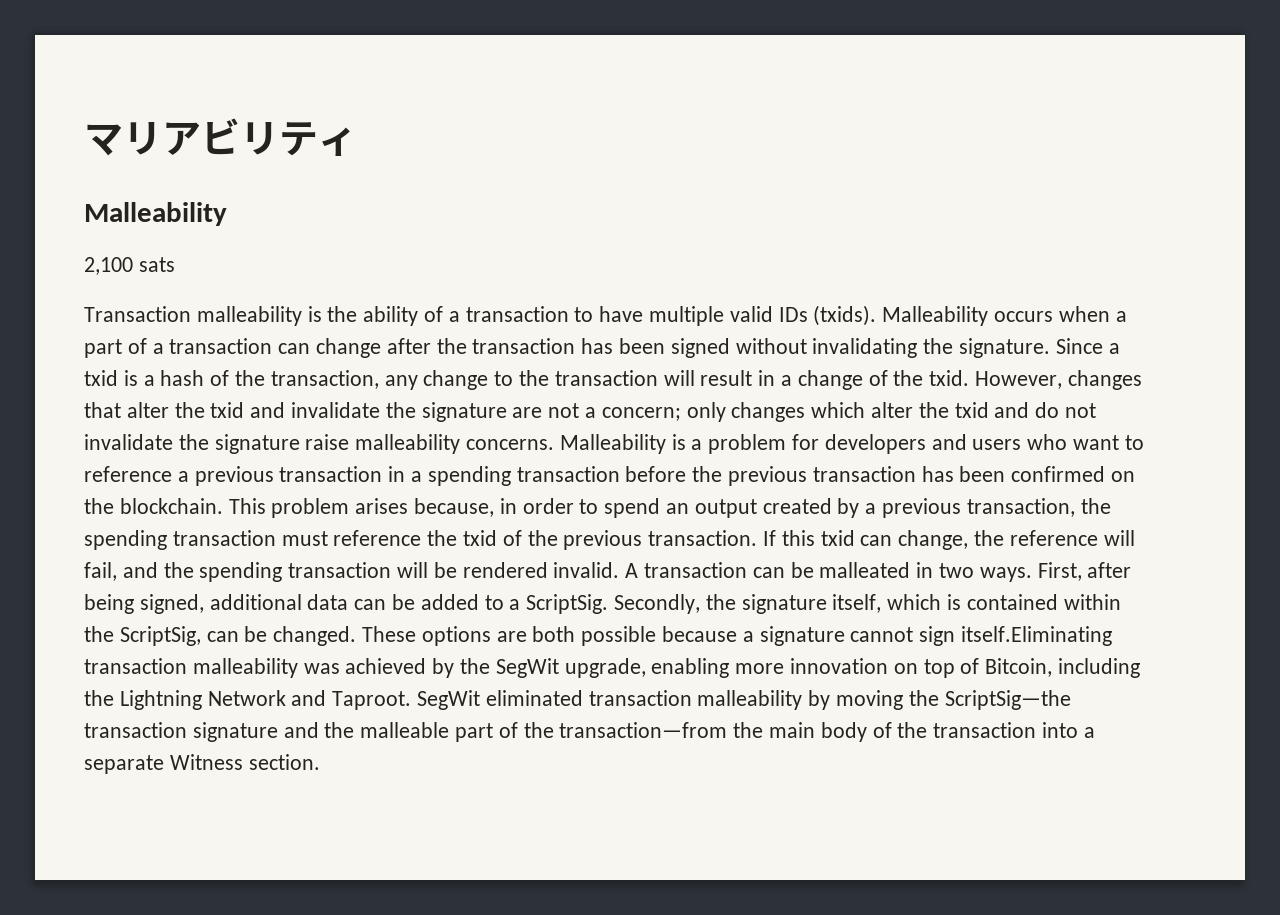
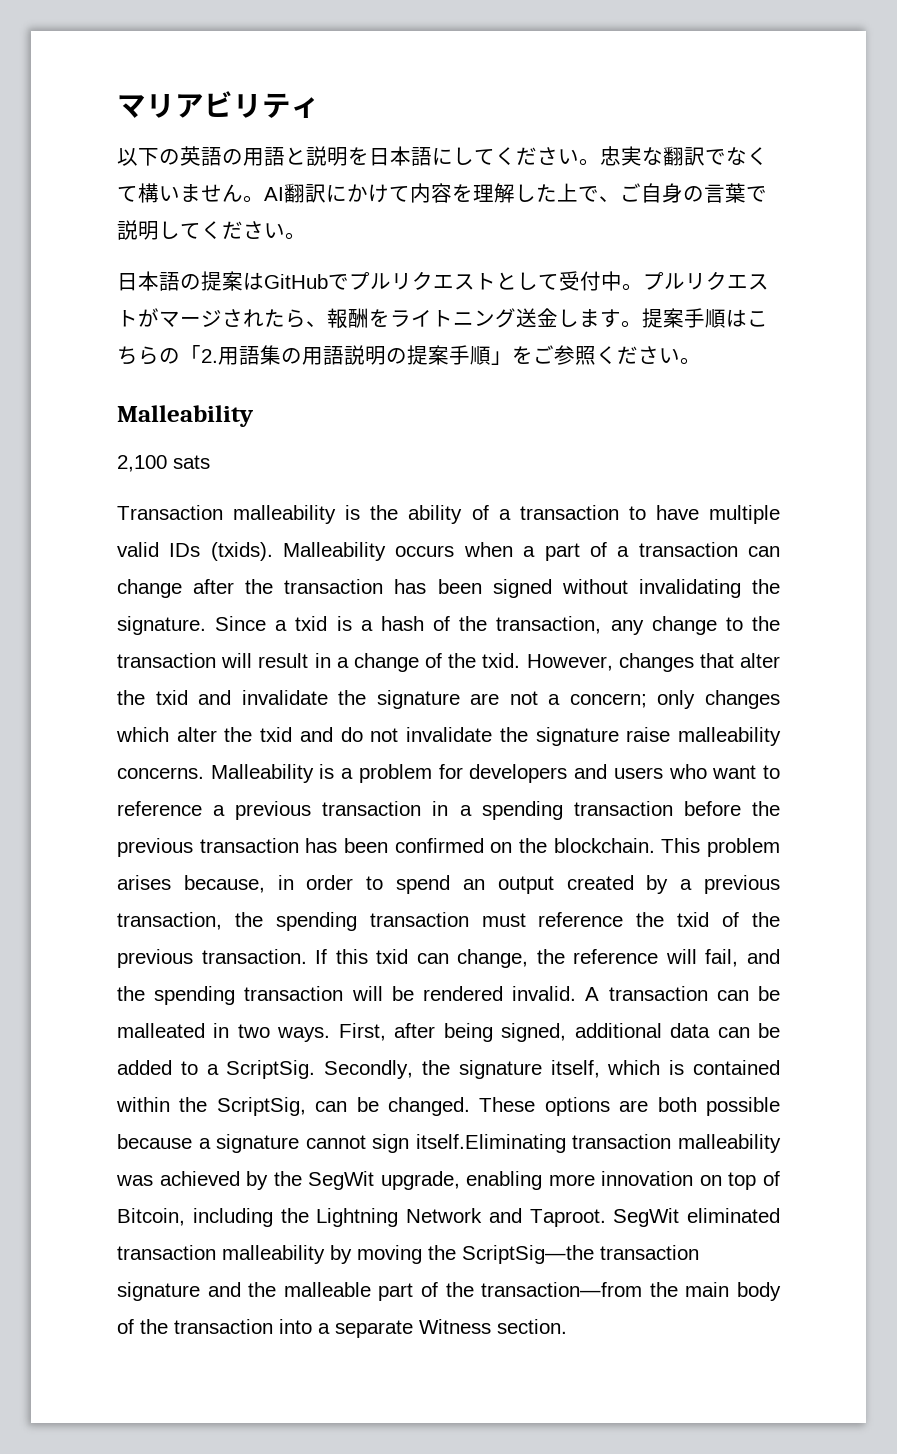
(357, 141) none -> [117,146,768,166] [117,183,767,203] [117,220,306,240] [117,271,769,291] [117,308,768,329] [117,345,701,365] // 以下の英語の用語と説明を日本語にしてください。忠実な翻訳でなくて構いません。AI翻訳にかけて内容を理解した上で、ご自身の言葉で説明してください。 // 日本語の提案はGitHubでプルリクエストとして受付中。プルリクエストがマージされたら、報酬をライトニング送金します。提案手順はこちらの「2.用語集の用語説明の提案手順」をご参照ください。

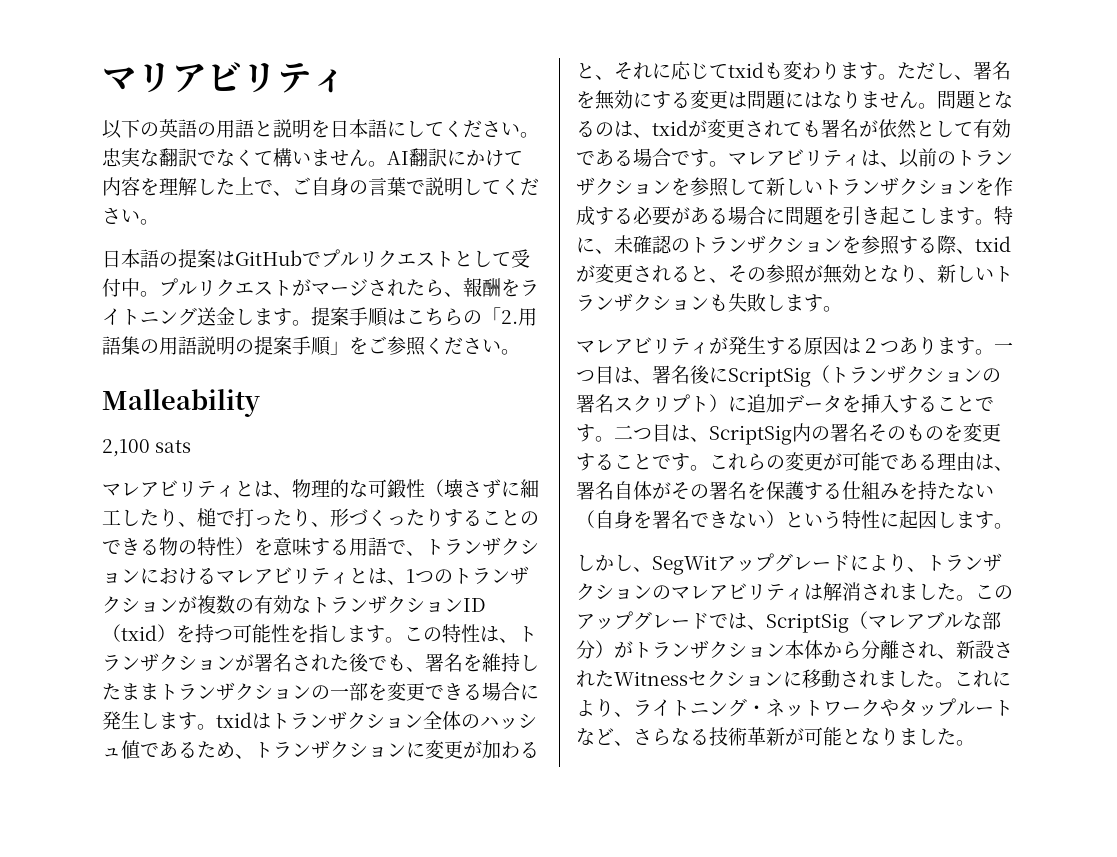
[117,505,781,524] [117,542,781,561] [117,579,780,598] [117,616,780,635] [117,653,780,672] [117,690,780,709] [116,727,781,746] [117,764,781,783] [117,801,780,820] [117,838,780,857] [117,875,781,894] [117,912,781,931] [117,949,780,968] [117,986,780,1005] [117,1023,781,1042] [117,1060,780,1079] [116,1097,780,1116] [117,1134,781,1153] [116,1171,780,1190] [117,1208,780,1227] [117,1245,699,1264] [117,1282,782,1301] [117,1319,567,1338] Transaction malleability is the ability of a transaction to have multiple valid IDs (txids). Malleability occurs when a part of a transaction can change after the transaction has been signed without invalidating the signature. Since a txid is a hash of the transaction, any change to the transaction will result in a change of the txid. However, changes that alter the txid and invalidate the signature are not a concern; only changes which alter the txid and do not invalidate the signature raise malleability concerns. Malleability is a problem for developers and users who want to reference a previous transaction in a spending transaction before the previous transaction has been confirmed on the blockchain. This problem arises because, in order to spend an output created by a previous transaction, the spending transaction must reference the txid of the previous transaction. If this txid can change, the reference will fail, and the spending transaction will be rendered invalid. A transaction can be malleated in two ways. First, after being signed, additional data can be added to a ScriptSig. Secondly, the signature itself, which is contained within the ScriptSig, can be changed. These options are both possible because a signature cannot sign itself.Eliminating transaction malleability was achieved by the SegWit upgrade, enabling more innovation on top of Bitcoin, including the Lightning Network and Taproot. SegWit eliminated transaction malleability by moving the ScriptSig—the transaction signature and the malleable part of the transaction—from the main body of the transaction into a separate Witness section. -> [102,479,539,498] [102,508,539,527] [102,537,539,556] [102,566,529,585] [102,595,486,614] [102,624,537,643] [102,653,539,672] [102,682,539,701] [102,711,537,730] [102,740,539,759] [576,61,1011,80] [576,90,1013,110] [576,119,1011,139] [576,148,1013,168] [576,177,1013,197] [576,206,1013,226] [576,235,1011,255] [576,264,1013,284] [576,293,842,312] [576,336,1013,355] [576,365,1001,387] [576,394,994,413] [576,423,1001,445] [576,452,1013,471] [576,481,994,500] [576,510,1013,529] [576,553,1002,575] [576,582,1013,601] [576,611,1001,633] [576,640,1013,659] [576,669,1011,688] [576,698,1013,717] [576,727,975,746] マレアビリティとは、物理的な可鍛性（壊さずに細工したり、槌で打ったり、形づくったりすることのできる物の特性）を意味する用語で、トランザクションにおけるマレアビリティとは、1つのトランザクションが複数の有効なトランザクションID（txid）を持つ可能性を指します。この特性は、トランザクションが署名された後でも、署名を維持したままトランザクションの一部を変更できる場合に発生します。txidはトランザクション全体のハッシュ値であるため、トランザクションに変更が加わると、それに応じてtxidも変わります。ただし、署名を無効にする変更は問題にはなりません。問題となるのは、txidが変更されても署名が依然として有効である場合です。マレアビリティは、以前のトランザクションを参照して新しいトランザクションを作成する必要がある場合に問題を引き起こします。特に、未確認のトランザクションを参照する際、txidが変更されると、その参照が無効となり、新しいトランザクションも失敗します。 // マレアビリティが発生する原因は２つあります。一つ目は、署名後にScriptSig（トランザクションの署名スクリプト）に追加データを挿入することです。二つ目は、ScriptSig内の署名そのものを変更することです。これらの変更が可能である理由は、署名自体がその署名を保護する仕組みを持たない（自身を署名できない）という特性に起因します。 // しかし、SegWitアップグレードにより、トランザクションのマレアビリティは解消されました。このアップグレードでは、ScriptSig（マレアブルな部分）がトランザクション本体から分離され、新設されたWitnessセクションに移動されました。これにより、ライトニング・ネットワークやタップルートなど、さらなる技術革新が可能となりました。

